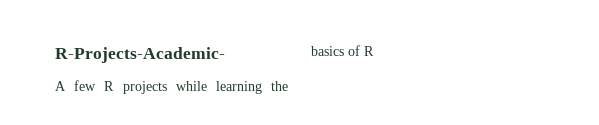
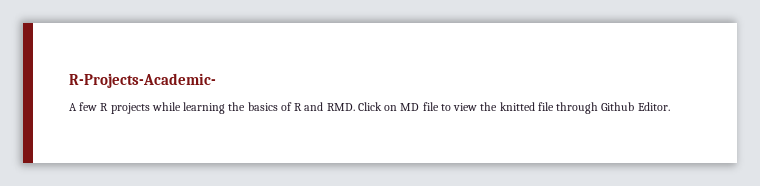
(374, 51) none -> [304,102,670,114] and RMD. Click on MD file to view the knitted file through Github Editor.

